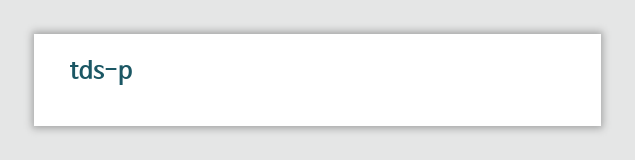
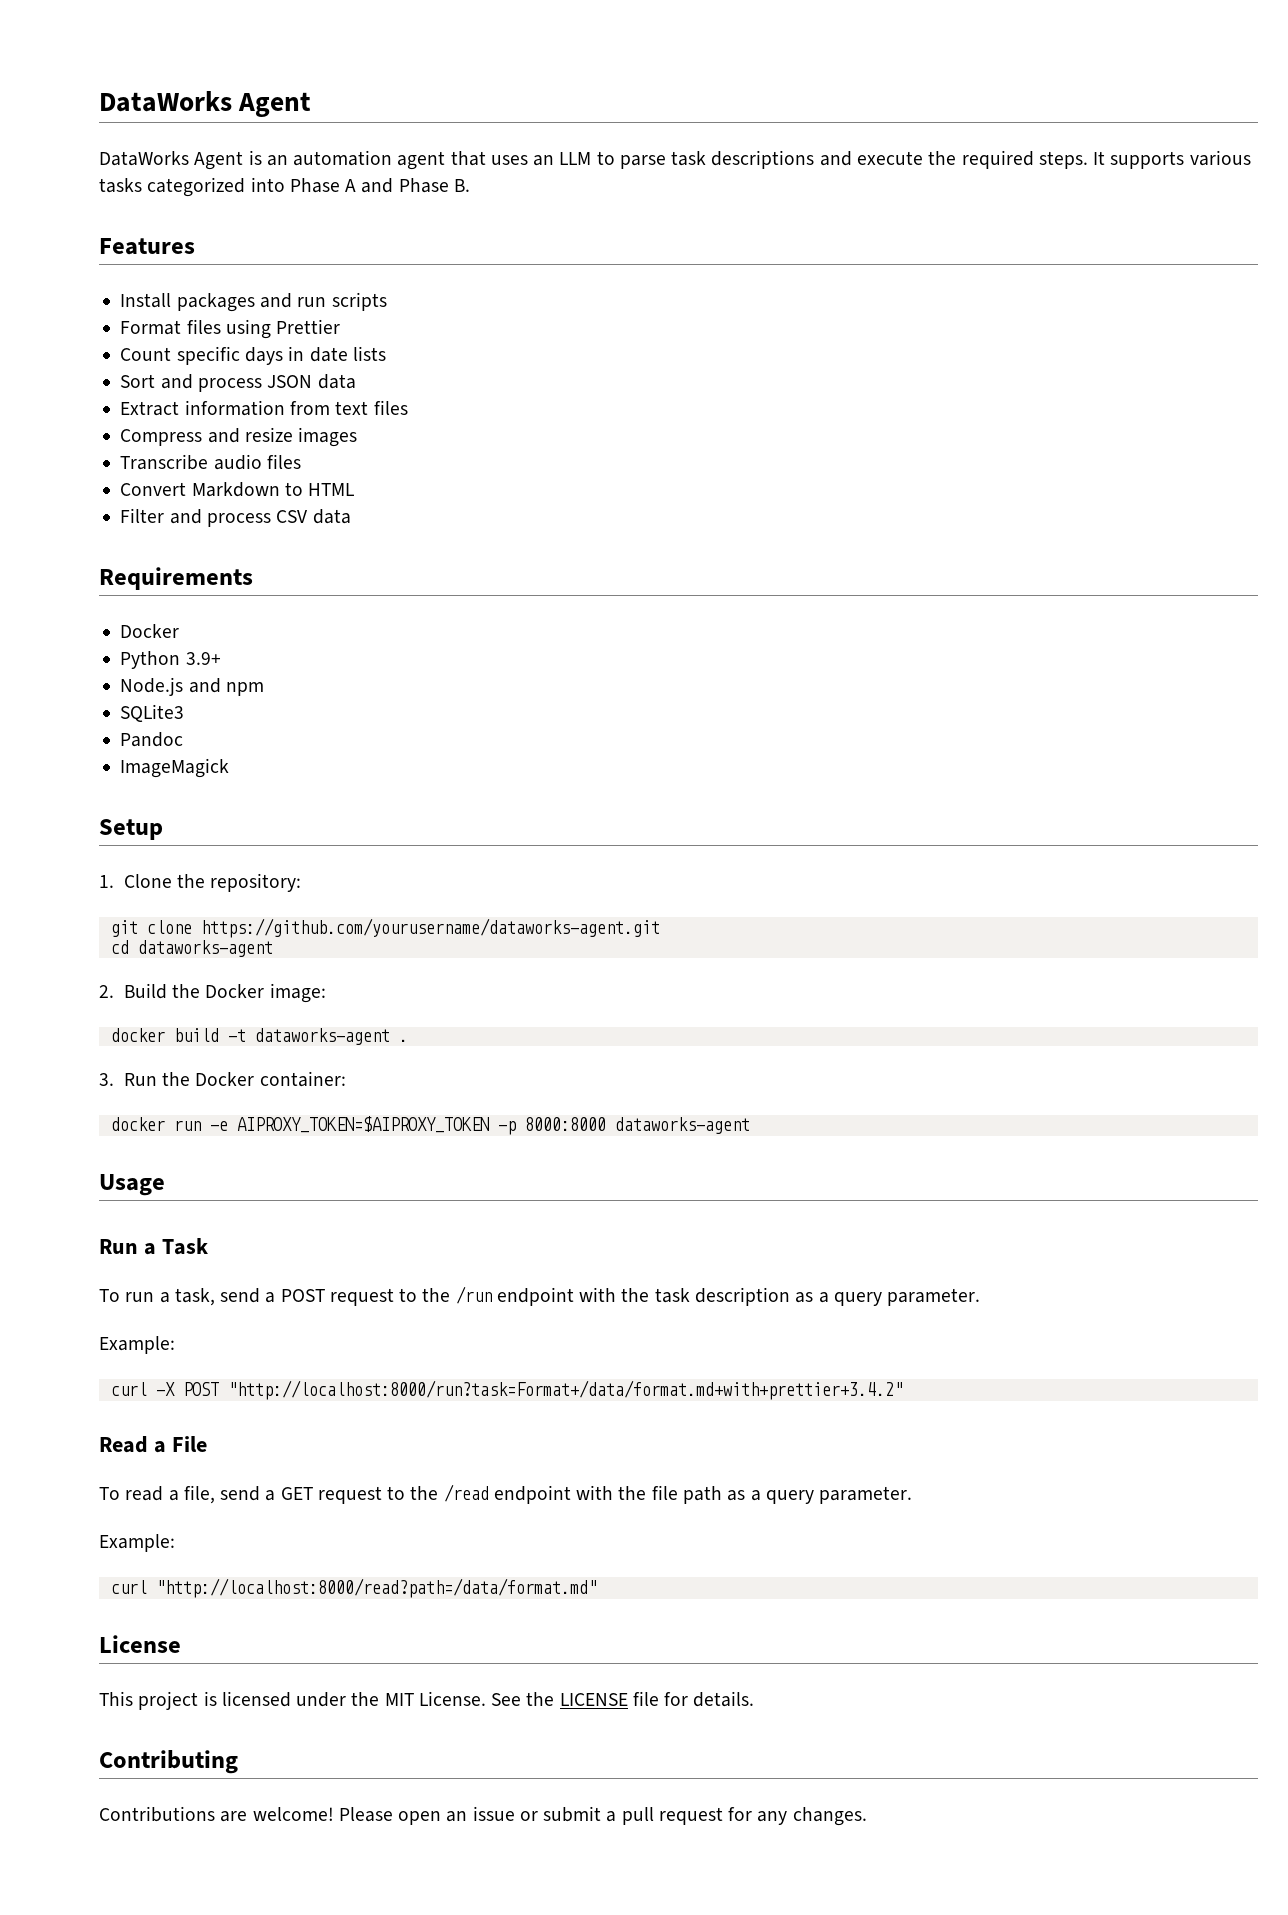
[70,60,132,85] tds-p -> [99,91,312,117] [99,150,1251,170] [99,177,470,197] [99,238,195,255] [120,292,387,312] [120,319,341,339] [120,346,386,365] [120,374,356,392] [120,400,408,416] [120,427,358,447] [120,454,301,470] [120,482,355,497] [120,508,351,527] [99,567,253,590] [120,624,180,638] [120,651,221,669] [120,677,264,696] [120,704,185,722] [120,732,184,747] [120,758,230,778] [99,819,163,840] [99,873,302,892] [110,918,660,938] [110,940,273,957] [99,983,326,1003] [110,1028,408,1045] [99,1071,346,1087] [110,1116,750,1135] [99,1174,165,1196] [99,1238,208,1255] [99,1286,981,1306] [99,1336,175,1354] [110,1380,903,1400] [99,1436,207,1453] [99,1484,913,1504] [99,1534,175,1552] [110,1578,597,1598] [99,1635,181,1653] [99,1691,755,1710] [99,1750,238,1774] [99,1806,867,1826] DataWorks Agent // DataWorks Agent is an automation agent that uses an LLM to parse task descriptions and execute the required steps. It supports various tasks categorized into Phase A and Phase B. // Features // Install packages and run scripts // Format files using Prettier // Count specific days in date lists // Sort and process JSON data // Extract information from text files // Compress and resize images // Transcribe audio files // Convert Markdown to HTML // Filter and process CSV data // Requirements // Docker // Python 3.9+ // Node.js and npm // SQLite3 // Pandoc // ImageMagick // Setup // 1. Clone the repository: // git clone https://github.com/yourusername/dataworks-agent.git // cd dataworks-agent // 2. Build the Docker image: // docker build -t dataworks-agent . // 3. Run the Docker container: // docker run -e AIPROXY_TOKEN=$AIPROXY_TOKEN -p 8000:8000 dataworks-agent // Usage // Run a Task // To run a task, send a POST request to the /run endpoint with the task description as a query parameter. // Example: // curl -X POST "http://localhost:8000/run?task=Format+/data/format.md+with+prettier+3.4.2" // Read a File // To read a file, send a GET request to the /read endpoint with the file path as a query parameter. // Example: // curl "http://localhost:8000/read?path=/data/format.md" // License // This project is licensed under the MIT License. See the LICENSE file for details. // Contributing // Contributions are welcome! Please open an issue or submit a pull request for any changes.

